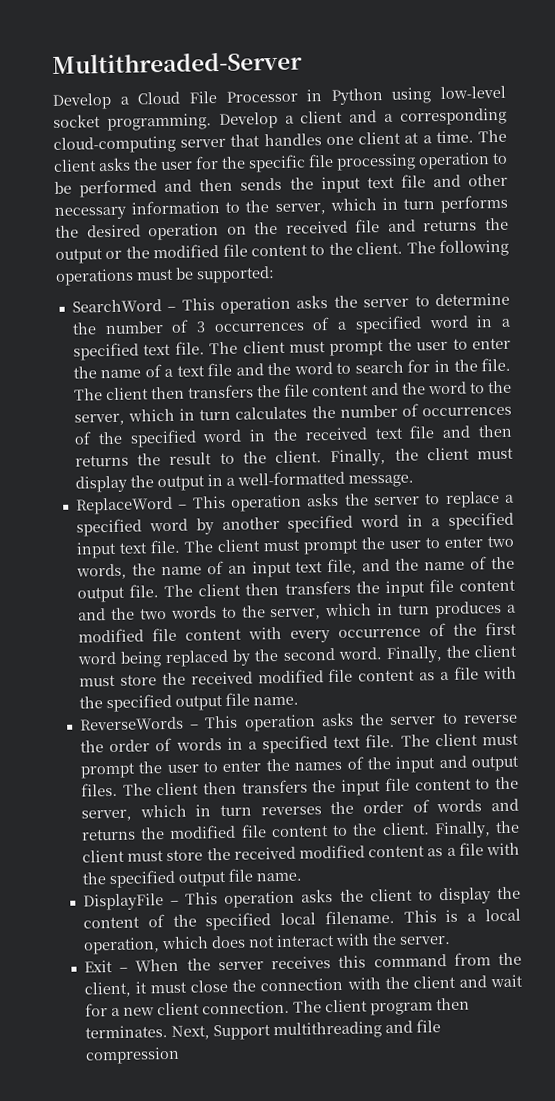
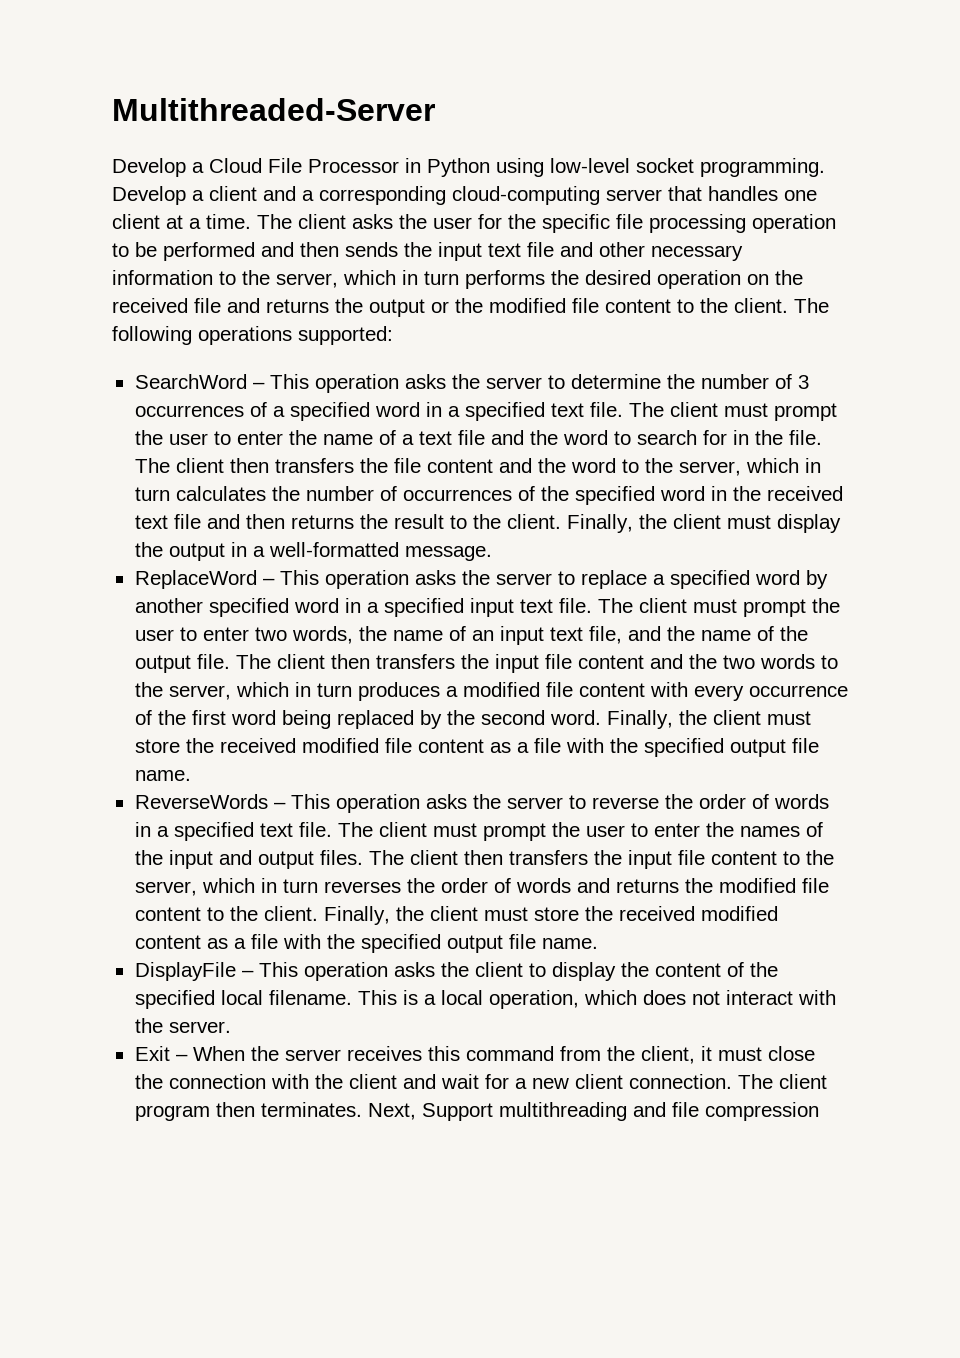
[136,267,194,281] must be -> (292, 335) none

